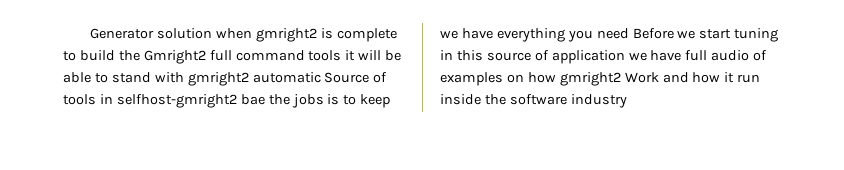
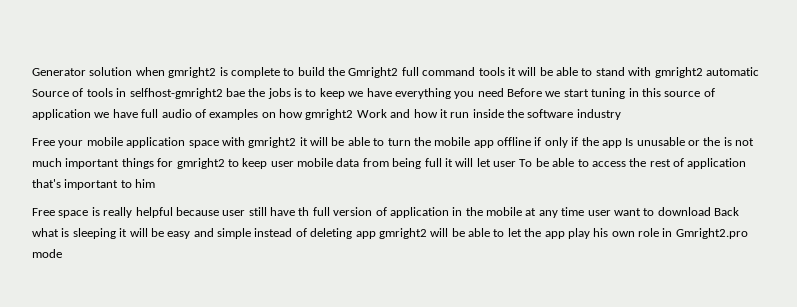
(627, 101) none -> [32,137,755,148] [32,158,747,169] [32,179,156,190] [32,207,739,218] [32,228,748,239] [32,249,62,258] // Free your mobile application space with gmright2 it will be able to turn the mobile app offline if only if the app Is unusable or the is not much important things for gmright2 to keep user mobile data from being full it will let user To be able to access the rest of application that's important to him // Free space is really helpful because user still have th full version of application in the mobile at any time user want to download Back what is sleeping it will be easy and simple instead of deleting app gmright2 will be able to let the app play his own role in Gmright2.pro mode

